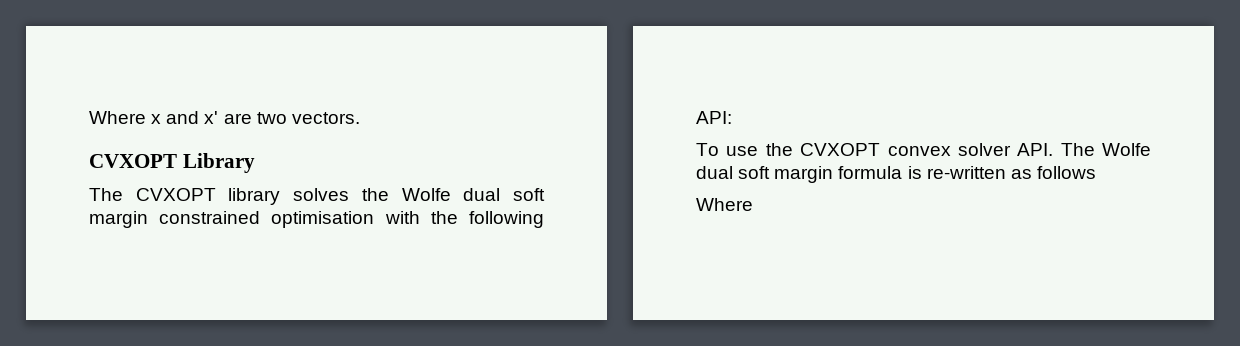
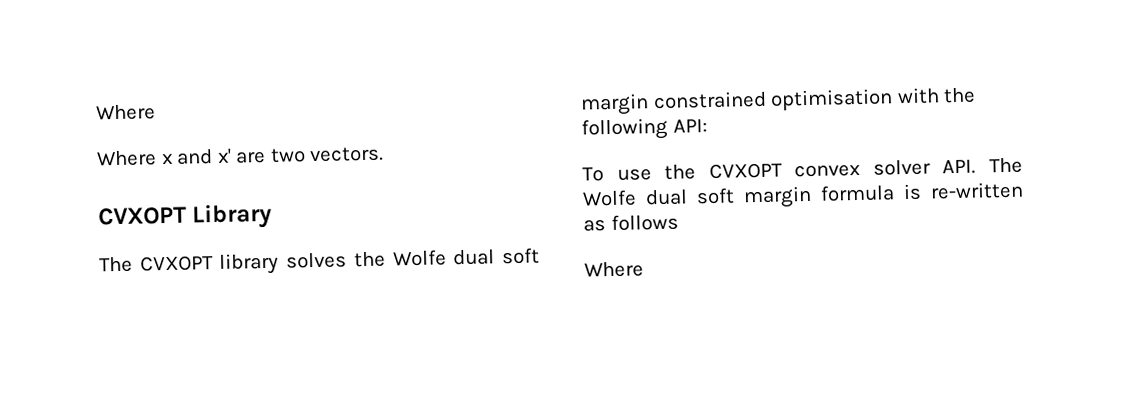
[89,111,146,124] Where -> [96,104,156,121] [96,150,157,167] Where // Where

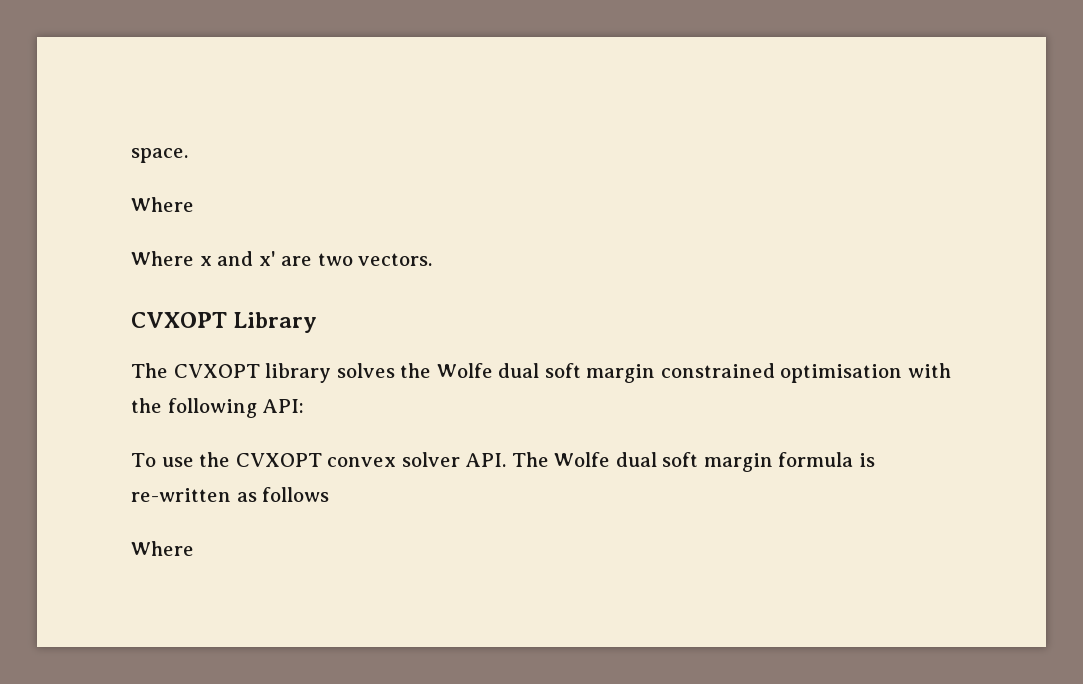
(96, 112) none -> [131,148,188,163] space. //

